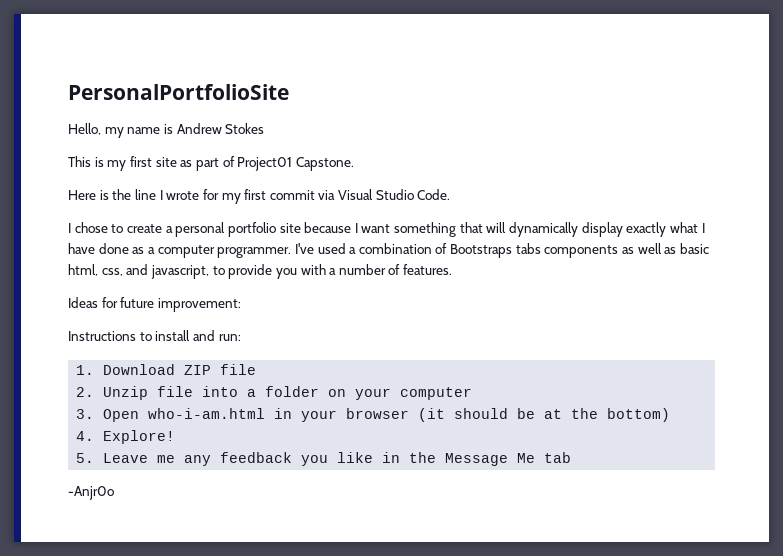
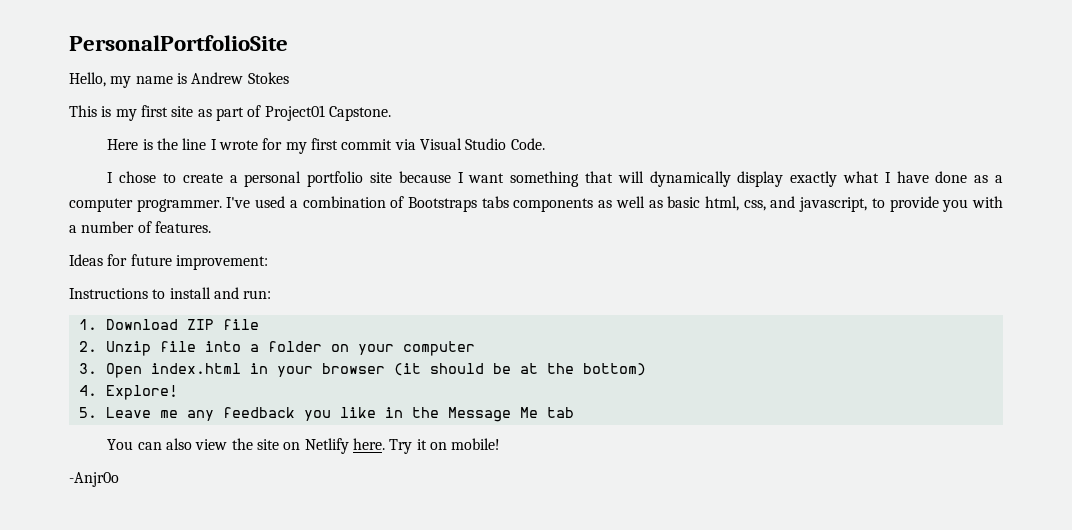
[148,408,266,419] who-i-am.html -> [150,363,241,374] index.html
(572, 457) none -> [107,438,501,454] // You can also view the site on Netlify here. Try it on mobile!

